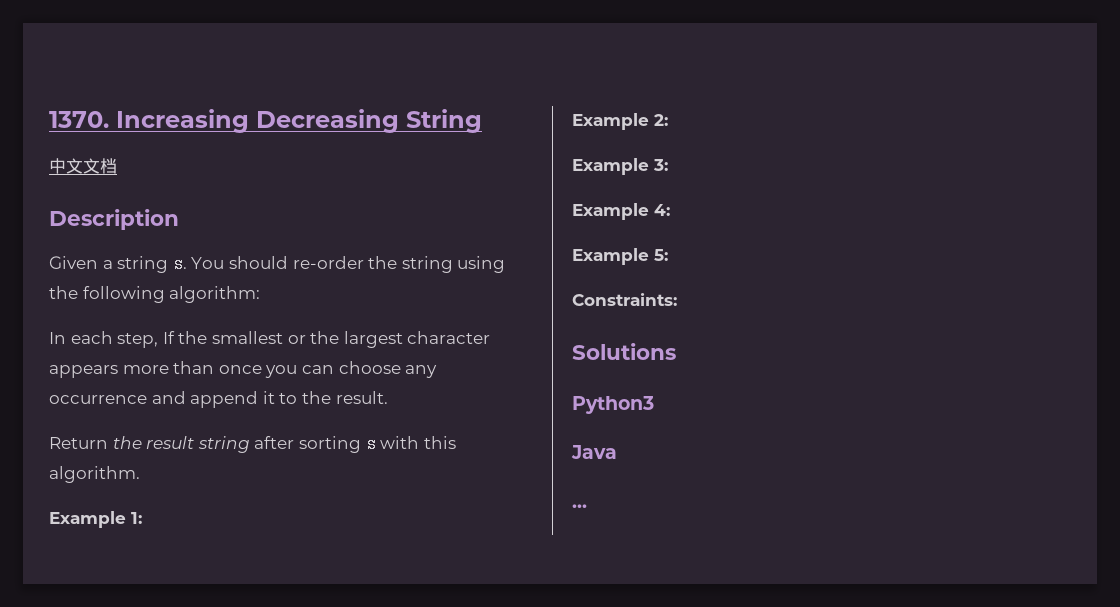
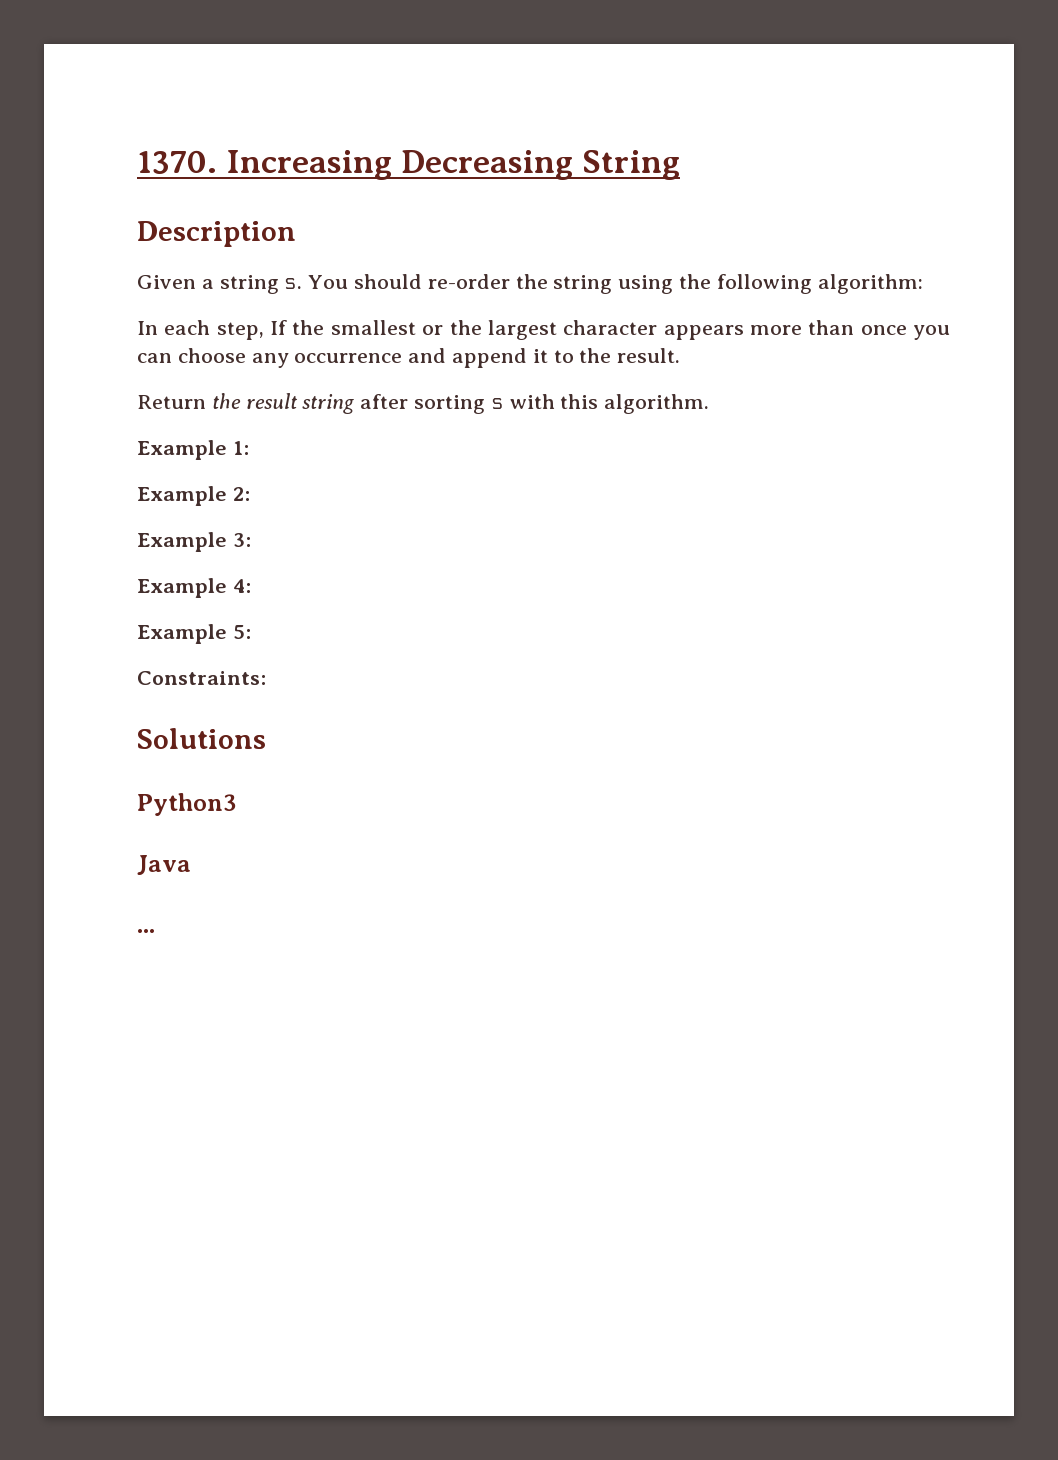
[49,158,117,174] // 中文文档 -> (681, 165) none

